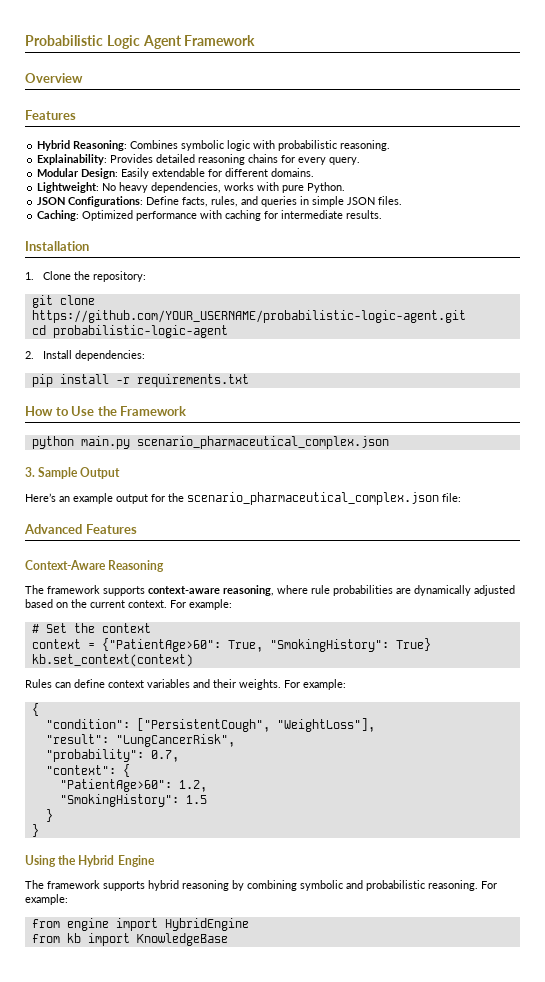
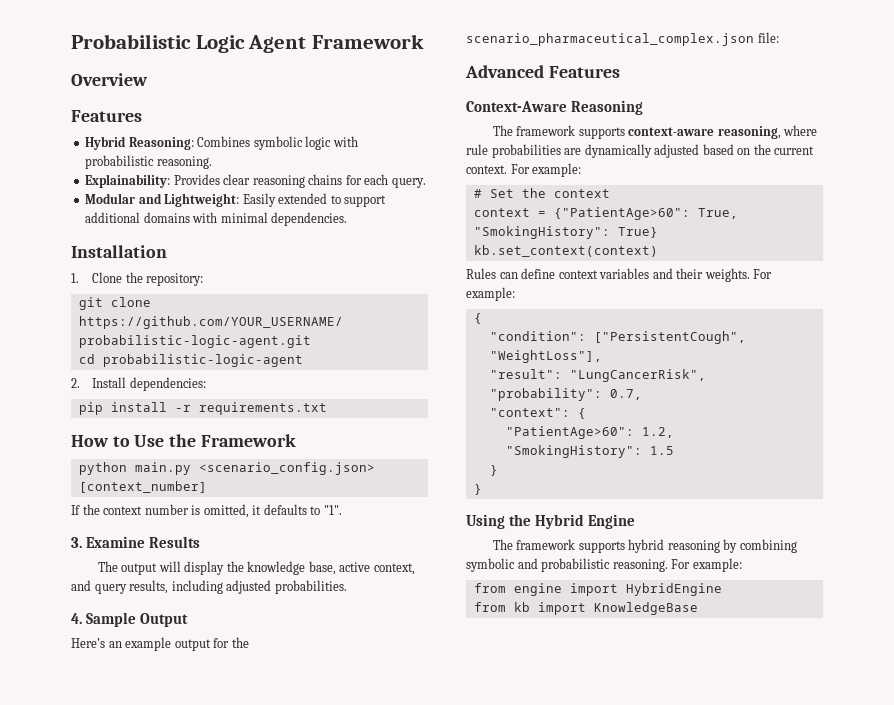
[156,154,196,163] detailed -> [223,174,251,185] clear
[298,157,327,165] every -> [364,174,389,185] each
[81,168,315,179] [37,182,346,193] [37,196,403,207] [37,210,383,221] Design: Easily extendable for different domains. // Lightweight: No heavy dependencies, works with pure Python. // JSON Configurations: Define facts, rules, and queries in simple JSON files. // Caching: Optimized performance with caching for intermediate results. -> [138,193,387,207] [85,212,348,226] and Lightweight: Easily extended to support additional domains with minimal dependencies.
[136,436,389,449] [25,467,35,477] scenario_pharmaceutical_complex.json // 3. -> [198,462,375,475] [78,481,207,493] [71,504,342,518] [71,536,201,548] [97,561,415,575] [71,580,347,594] [71,613,82,624] <scenario_config.json> [context_number] // If the context number is omitted, it defaults to "1". // 3. Examine Results // The output will display the knowledge base, active context, and query results, including adjusted probabilities. // 4.

